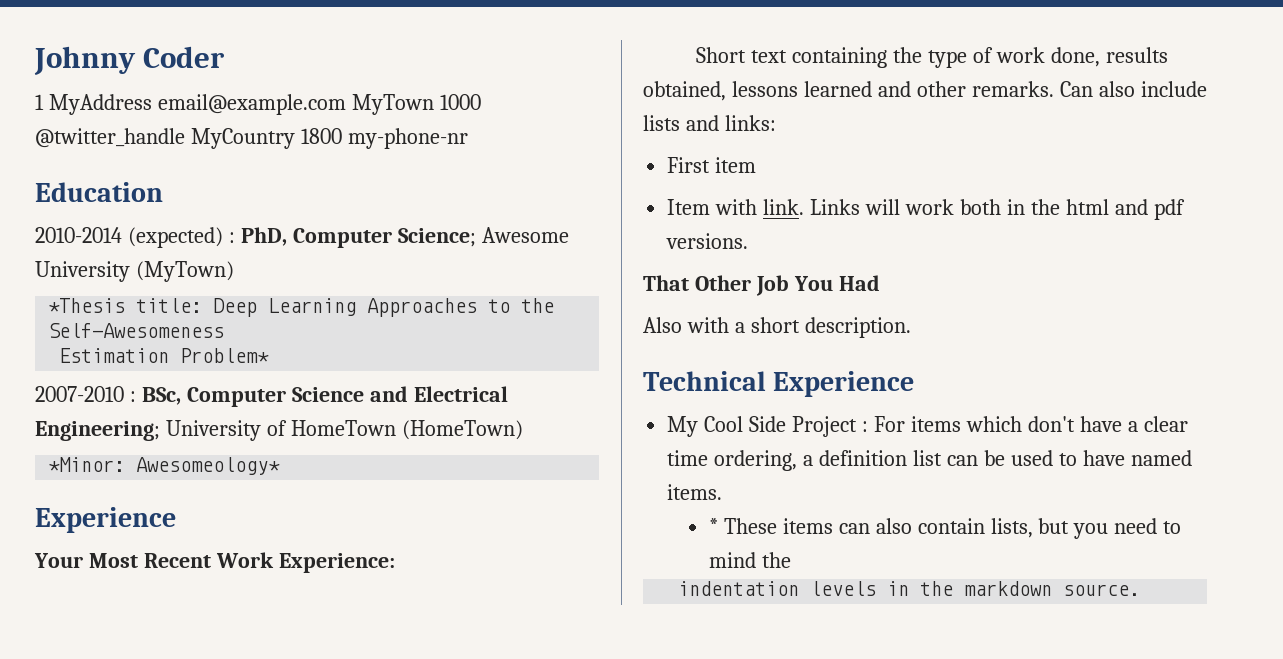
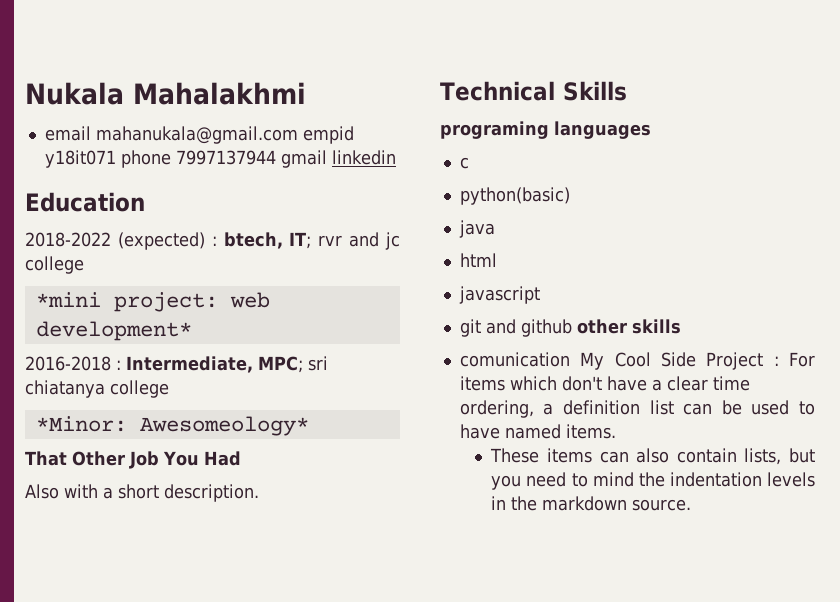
[34,46,226,75] [35,94,481,115] [35,128,468,149] Johnny Coder // 1 MyAddress email@example.com MyTown 1000 @twitter_handle MyCountry 1800 my-phone-nr -> [25,82,306,105] [44,126,354,144] [44,150,396,168] Nukala Mahalakhmi // email mahanukala@gmail.com empid y18it071 phone 7997137944 gmail linkedin
[35,227,122,243] 2010-2014 -> [25,232,111,247] 2018-2022
[240,227,569,248] [35,261,234,282] [48,298,555,317] [48,323,225,338] [59,348,270,363] [35,386,508,407] [35,420,523,441] [48,457,281,475] [35,507,176,533] [34,552,395,573] [696,47,1168,68] [643,81,1207,101] [643,115,776,131] [667,157,757,173] [667,199,1185,220] [666,233,749,249] PhD, Computer Science; Awesome University (MyTown) // *Thesis title: Deep Learning Approaches to the Self-Awesomeness // Estimation Problem* // 2007-2010 : BSc, Computer Science and Electrical Engineering; University of HomeTown (HomeTown) // *Minor: Awesomeology* // Experience // Your Most Recent Work Experience: // Short text containing the type of work done, results obtained, lessons learned and other remarks. Can also include lists and links: // First item // Item with link. Links will work both in the html and pdf versions. -> [223,232,400,250] [25,256,84,274] [35,292,270,312] [35,321,192,341] [25,356,328,373] [25,380,169,398] [35,416,309,436] btech, IT; rvr and jc college // *mini project: web development* // 2016-2018 : Intermediate, MPC; sri chiatanya college // *Minor: Awesomeology*
[773,371,915,397] Experience // -> [562,81,627,101] [440,121,651,139] [459,157,469,169] [459,187,570,205] [458,220,495,238] [459,253,497,267] [458,286,540,304] [459,319,681,337] [459,352,570,367] Skills // programing languages // c // python(basic) // java // html // javascript // git and github other skills // comunication
[708,518,718,534] * -> (616, 431) none
(791, 560) // -> (665, 479) none

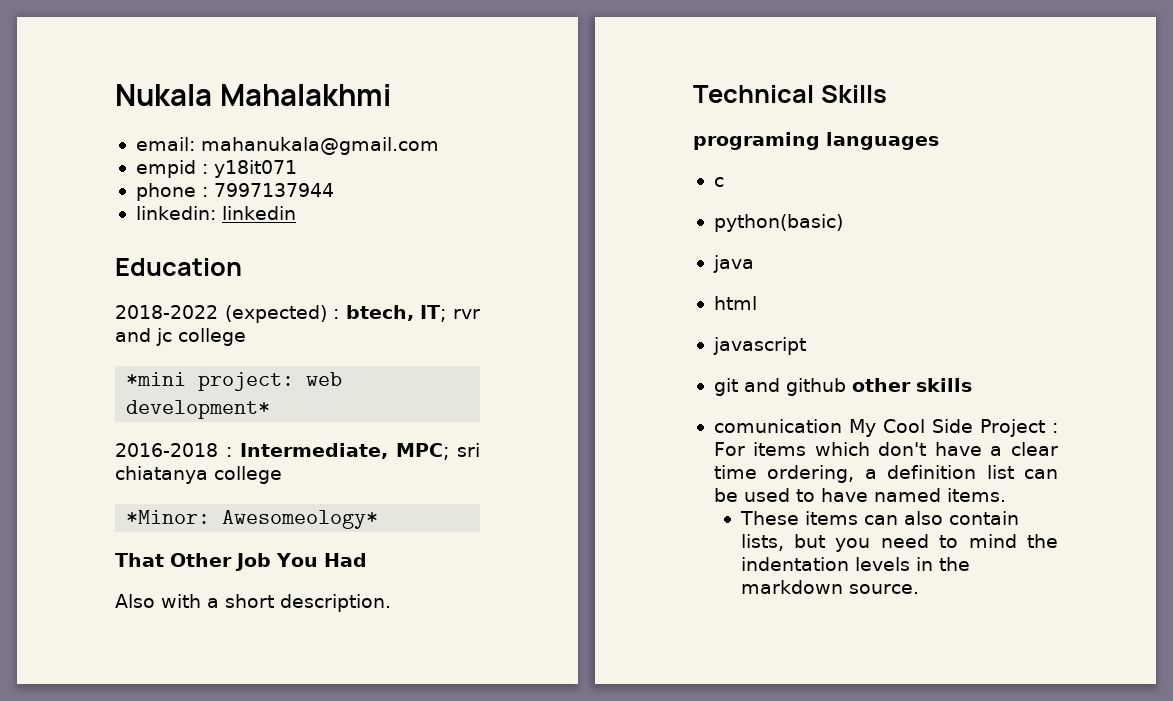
[44,126,91,141] email -> [135,137,195,151] email:
[302,126,354,144] empid -> [135,160,208,178] // empid :
[120,150,171,168] phone -> [135,183,208,201] // phone :
[280,150,327,168] gmail -> [135,206,216,220] // linkedin:

